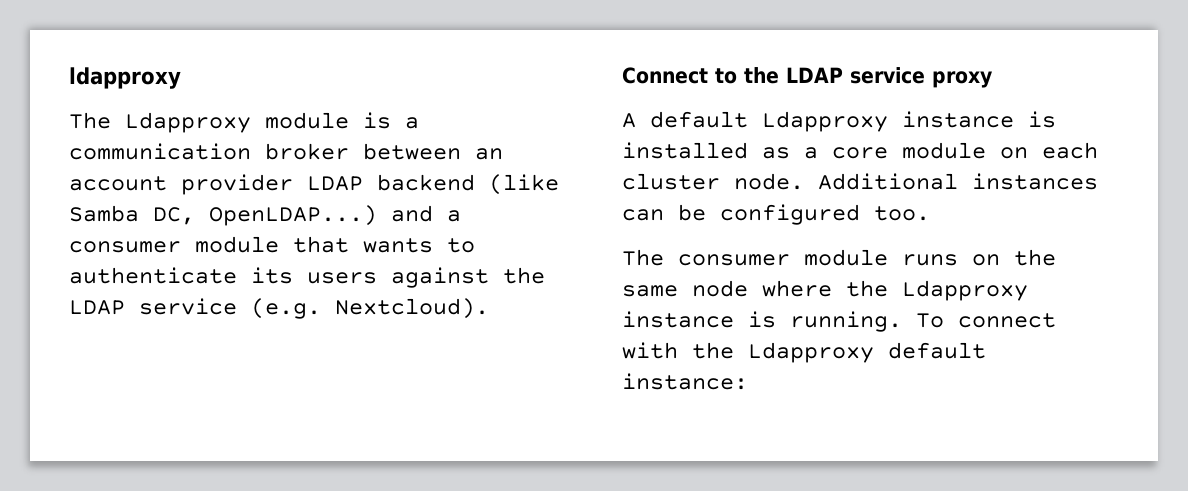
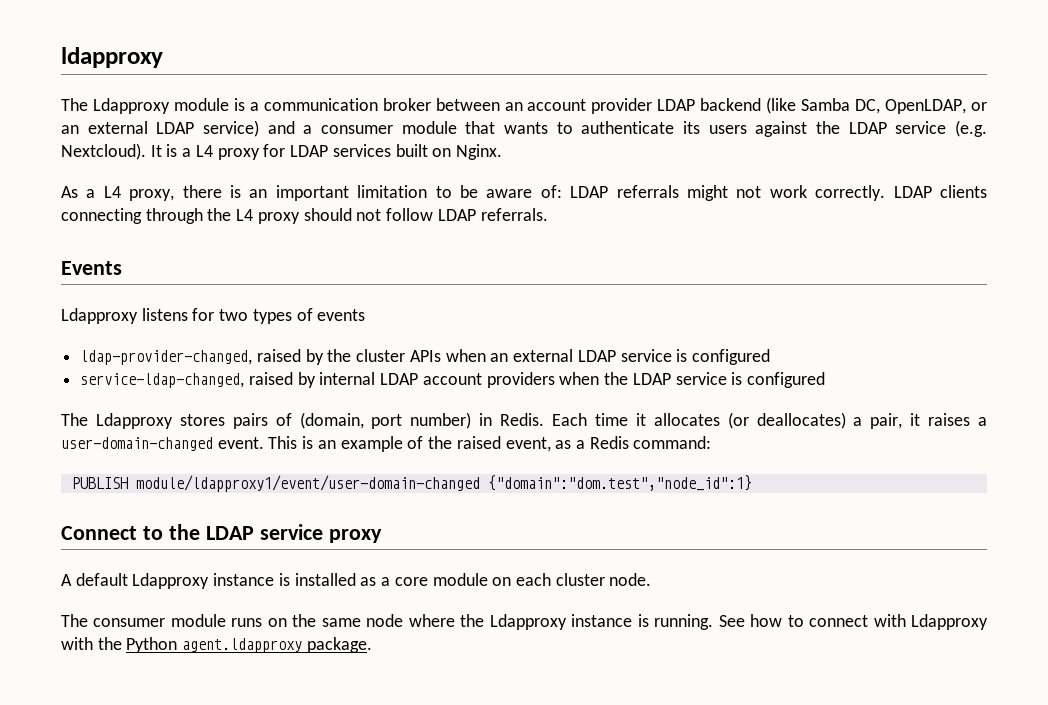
[209,205,377,226] OpenLDAP...) -> [885,99,988,114] [61,120,259,137] OpenLDAP, or an external LDAP service)
(489, 308) none -> [150,144,502,160] [61,185,987,201] [61,208,548,224] [61,261,122,275] [61,308,366,324] [80,349,770,365] [80,372,825,388] [61,412,987,429] [61,436,712,452] [71,475,752,492] It is a L4 proxy for LDAP services built on Nginx. // As a L4 proxy, there is an important limitation to be aware of: LDAP referrals might not work correctly. LDAP clients connecting through the L4 proxy should not follow LDAP referrals. // Events // Ldapproxy listens for two types of events // ldap-provider-changed, raised by the cluster APIs when an external LDAP service is configured // service-ldap-changed, raised by internal LDAP account providers when the LDAP service is configured // The Ldapproxy stores pairs of (domain, port number) in Redis. Each time it allocates (or deallocates) a pair, it raises a user-domain-changed event. This is an example of the raised event, as a Redis command: // PUBLISH module/ldapproxy1/event/user-domain-changed {"domain":"dom.test","node_id":1}
[818,173,1098,190] [622,204,930,225] Additional instances can be configured too. -> (652, 579) none
[916,313,1056,328] [622,342,986,363] [622,373,748,390] To connect with the Ldapproxy default instance: -> [718,614,989,630] [61,637,372,653] See how to connect with Ldapproxy with the Python agent.ldapproxy package.

